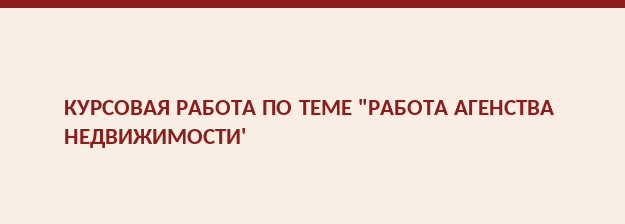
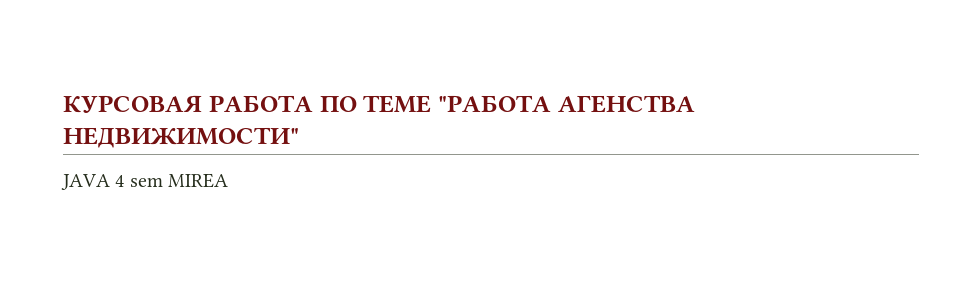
[64,128,246,148] НЕДВИЖИМОСТИ' -> [63,127,299,148] [61,173,229,190] НЕДВИЖИМОСТИ" // JAVA 4 sem MIREA

